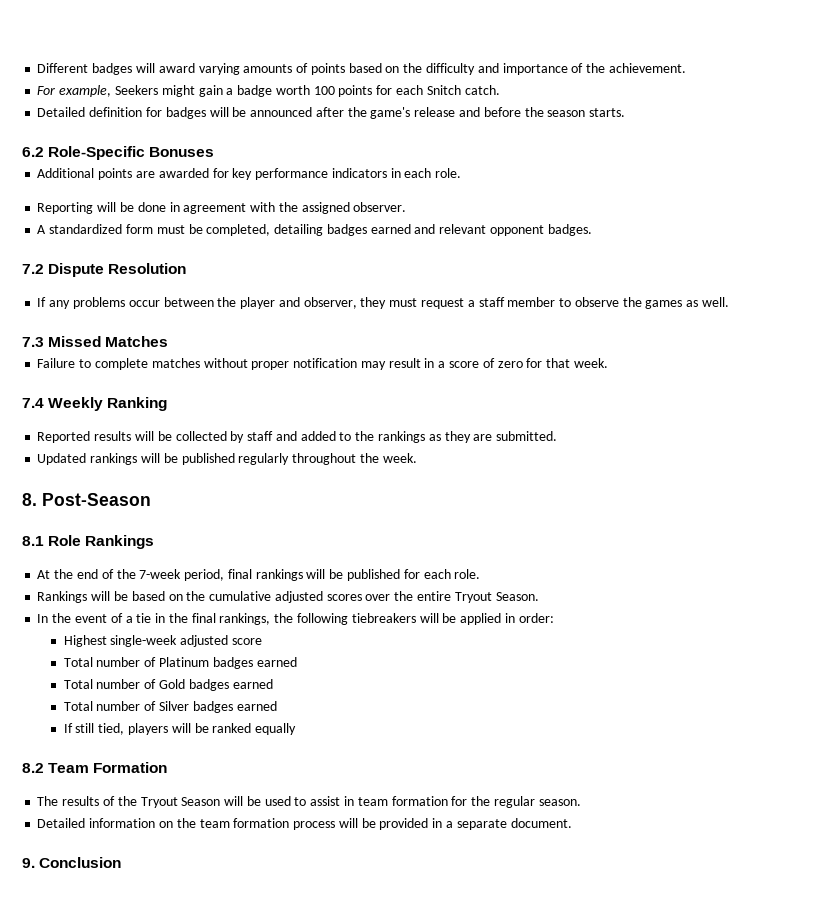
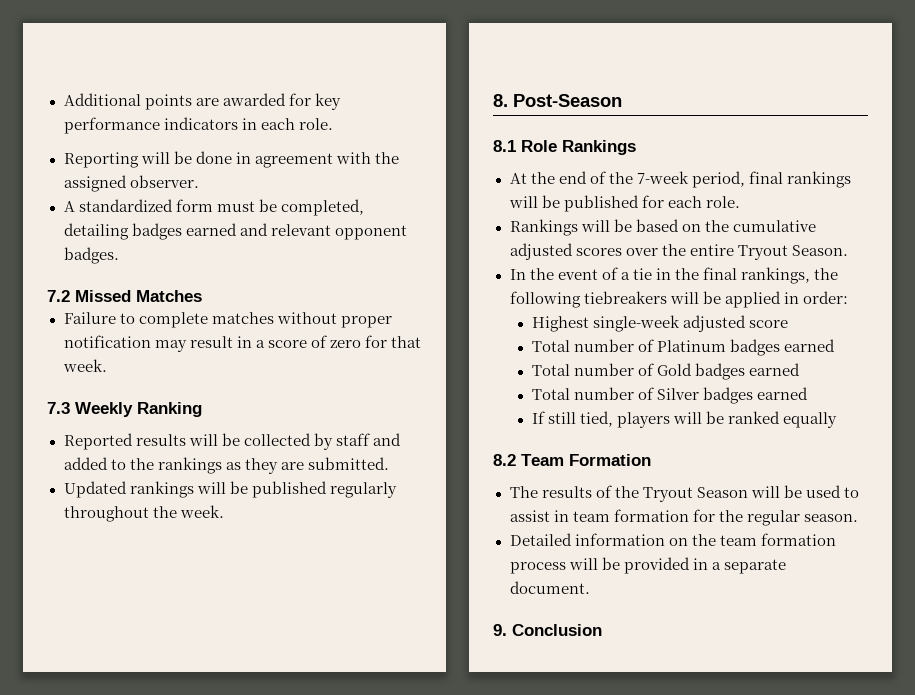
[37,63,686,75] [37,85,500,97] [37,107,626,119] [22,146,215,160] Different badges will award varying amounts of points based on the difficulty and importance of the achievement. // For example, Seekers might gain a badge worth 100 points for each Snitch catch. // Detailed definition for badges will be announced after the game's release and before the season starts. // 6.2 Role-Specific Bonuses // -> (63, 99) none
[48,263,187,277] [37,297,729,309] [22,337,44,347] Dispute Resolution // If any problems occur between the player and observer, they must request a staff member to observe the games as well. // 7.3 -> (70, 296) none
[22,398,44,408] 7.4 -> [47,402,70,414] 7.3

